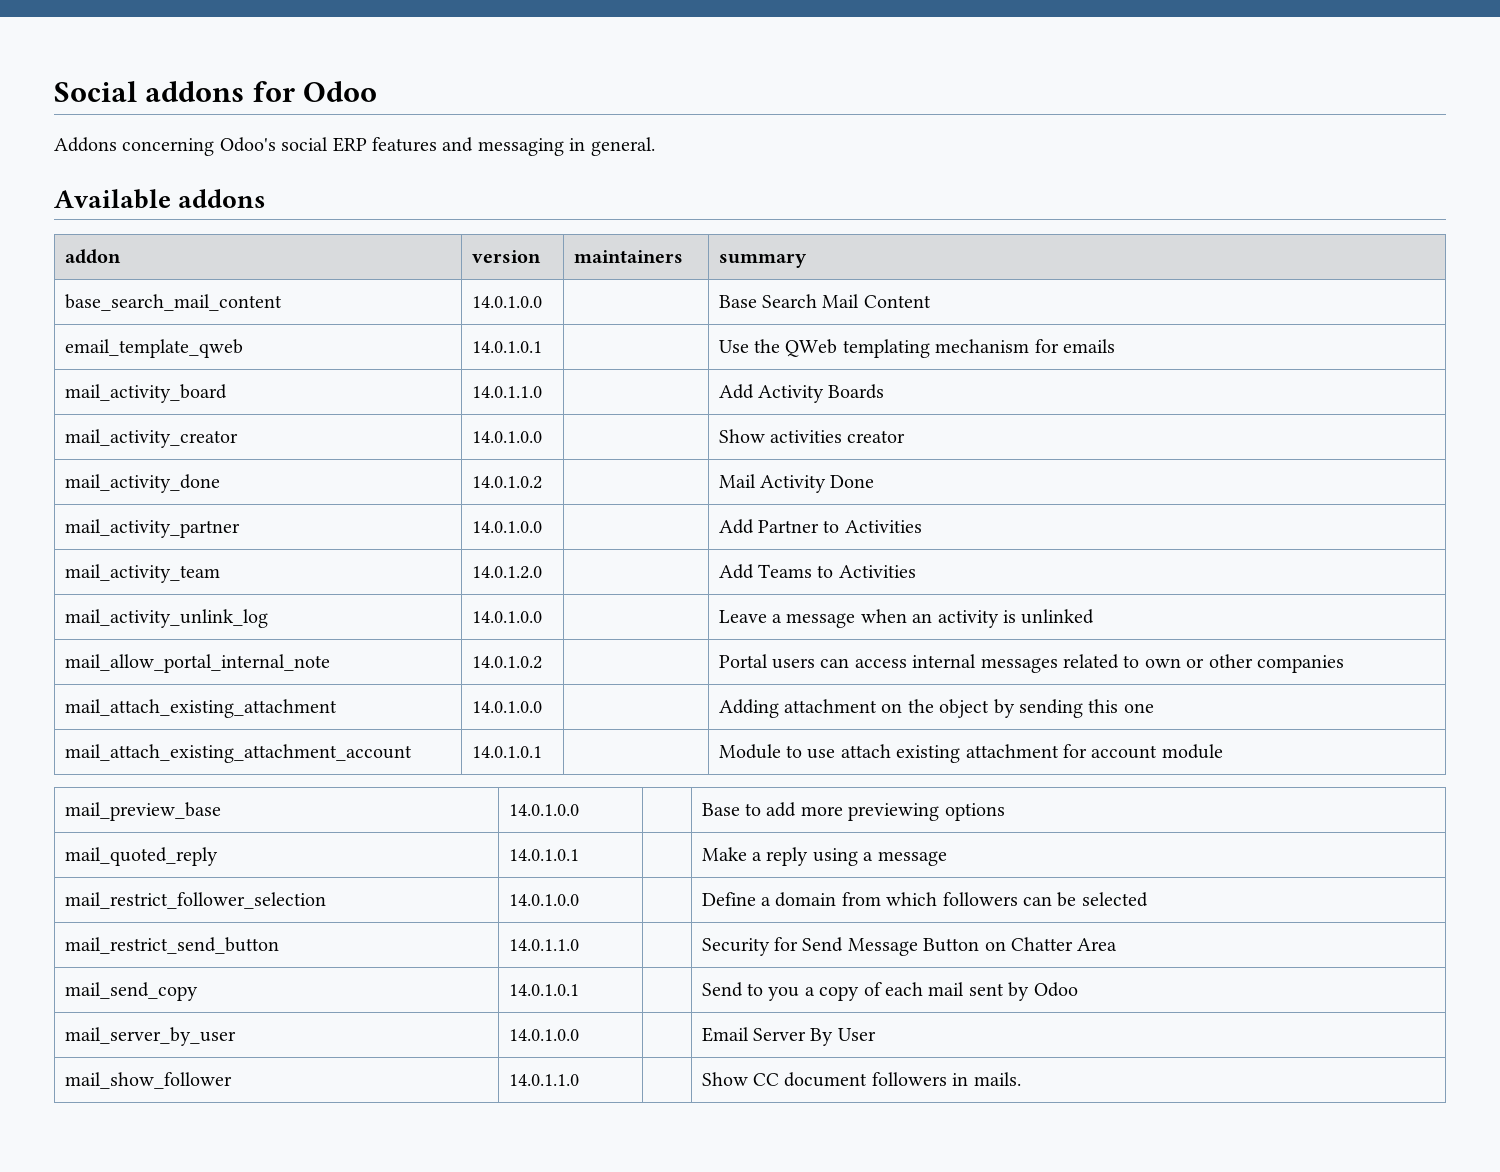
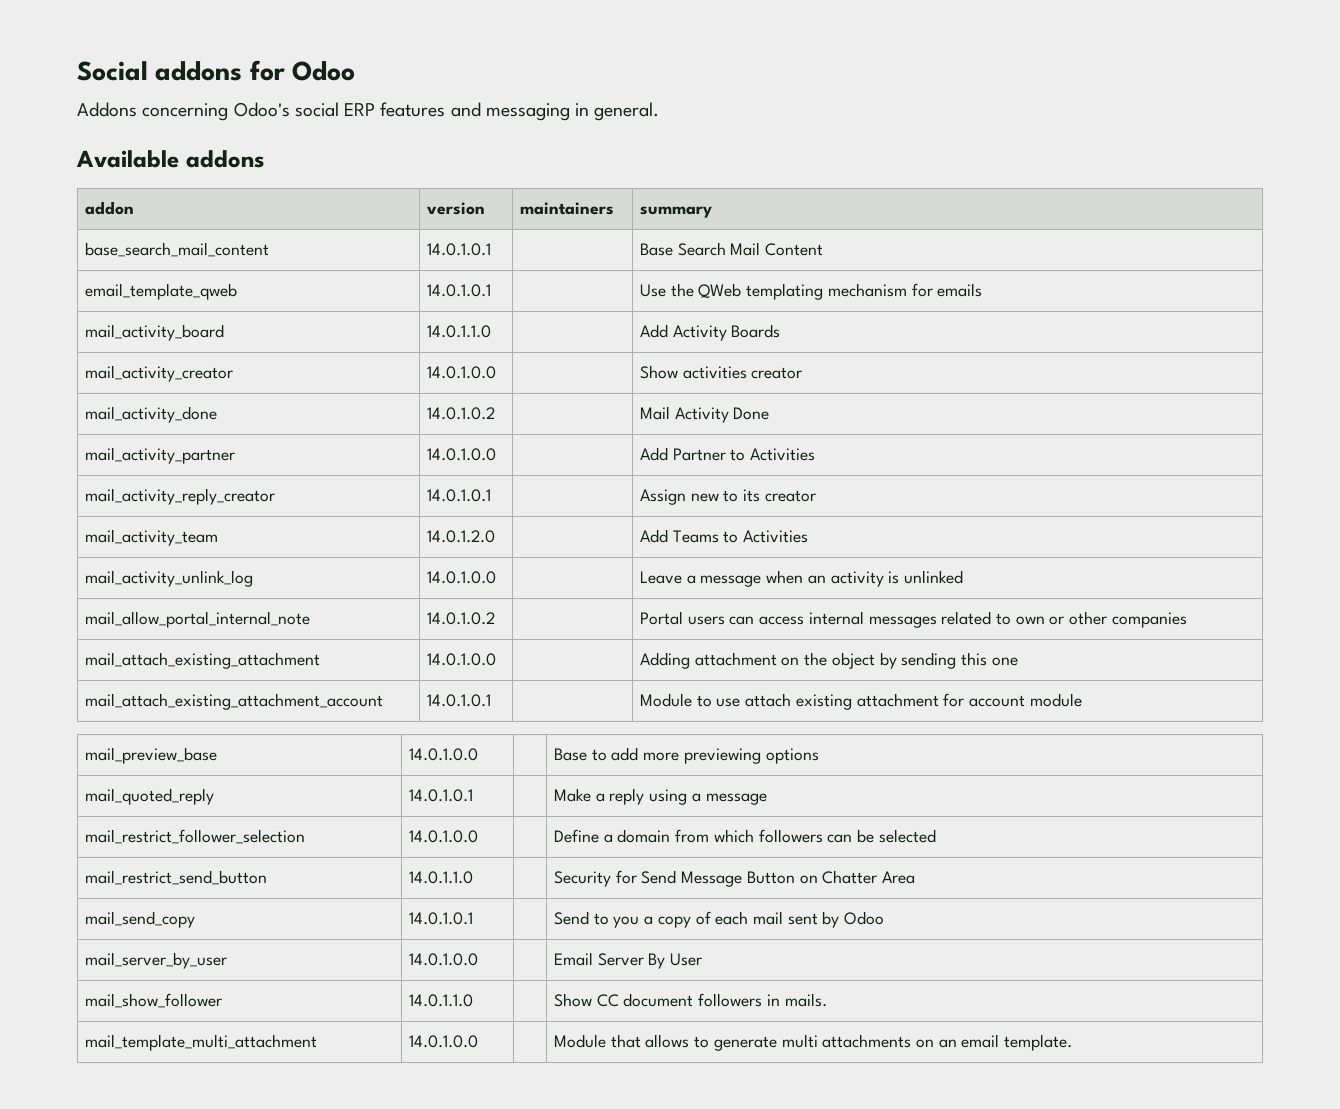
[471,296,542,308] 14.0.1.0.0 -> [426,243,491,256] 14.0.1.0.1
(922, 526) none -> [84,488,275,505] [426,489,491,502] [639,489,816,505] // mail_activity_reply_creator | 14.0.1.0.1 | | Assign new to its creator
(1021, 1079) none -> [84,1034,317,1051] [408,1035,478,1048] [553,1034,1073,1051] // mail_template_multi_attachment | 14.0.1.0.0 | | Module that allows to generate multi attachments on an email template.

